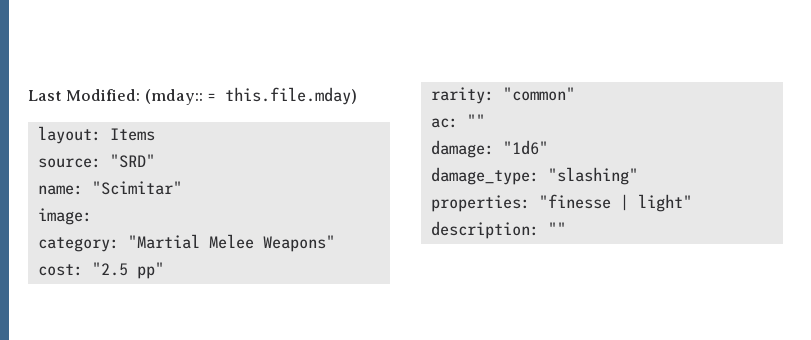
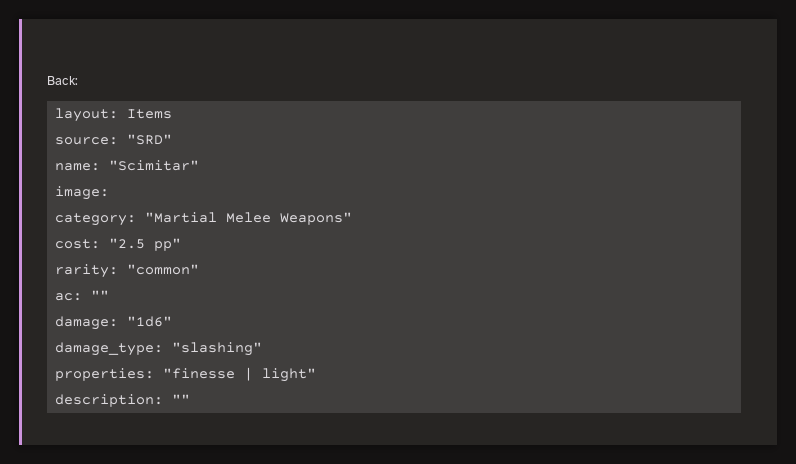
[28,87,358,105] Last Modified: (mday:: = this.file.mday) -> [47,76,78,85] Back:

